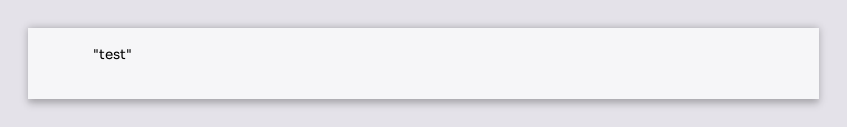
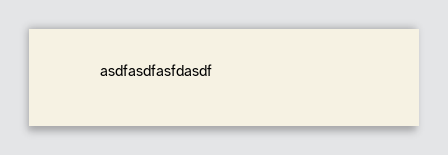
[93,49,132,60] "test" -> [100,64,212,76] asdfasdfasfdasdf

